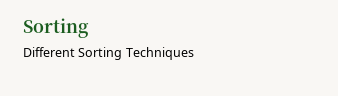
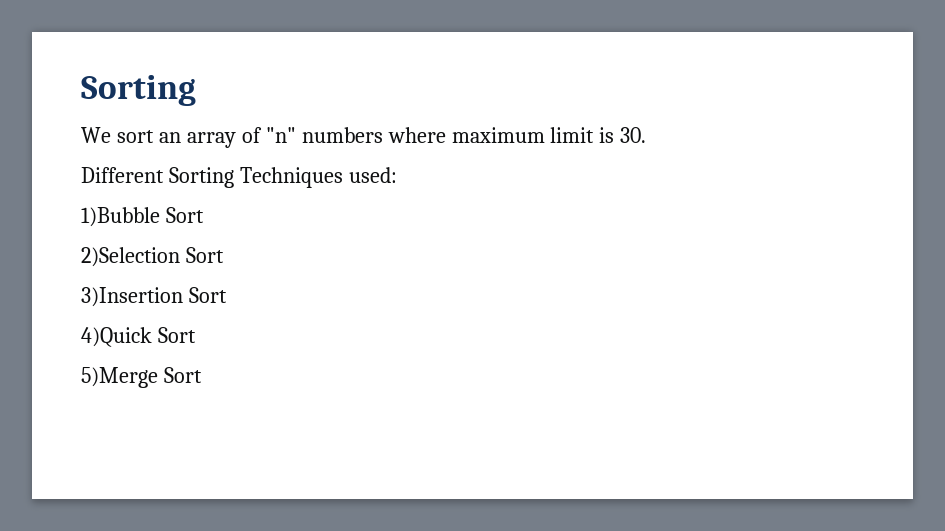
[23,47,194,60] Different Sorting Techniques -> [81,127,647,148] [81,167,397,188] [81,207,204,227] [81,247,224,267] [81,287,227,307] [81,327,196,347] [81,367,202,388] We sort an array of "n" numbers where maximum limit is 30. // Different Sorting Techniques used: // 1)Bubble Sort // 2)Selection Sort // 3)Insertion Sort // 4)Quick Sort // 5)Merge Sort

